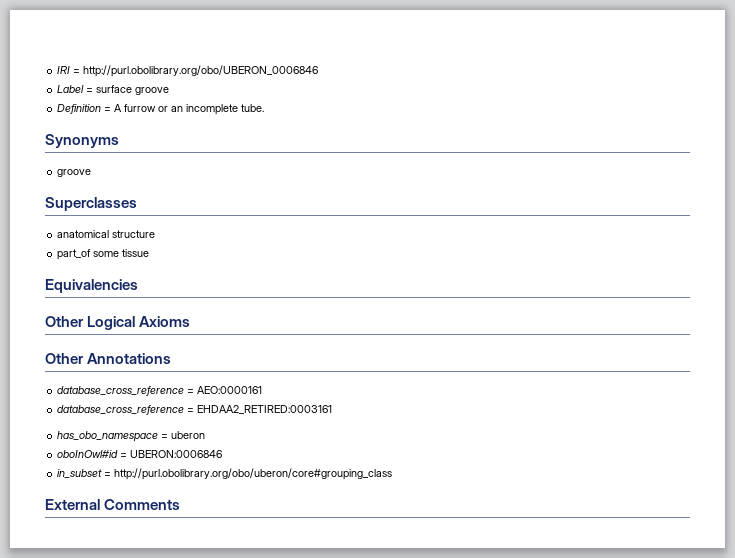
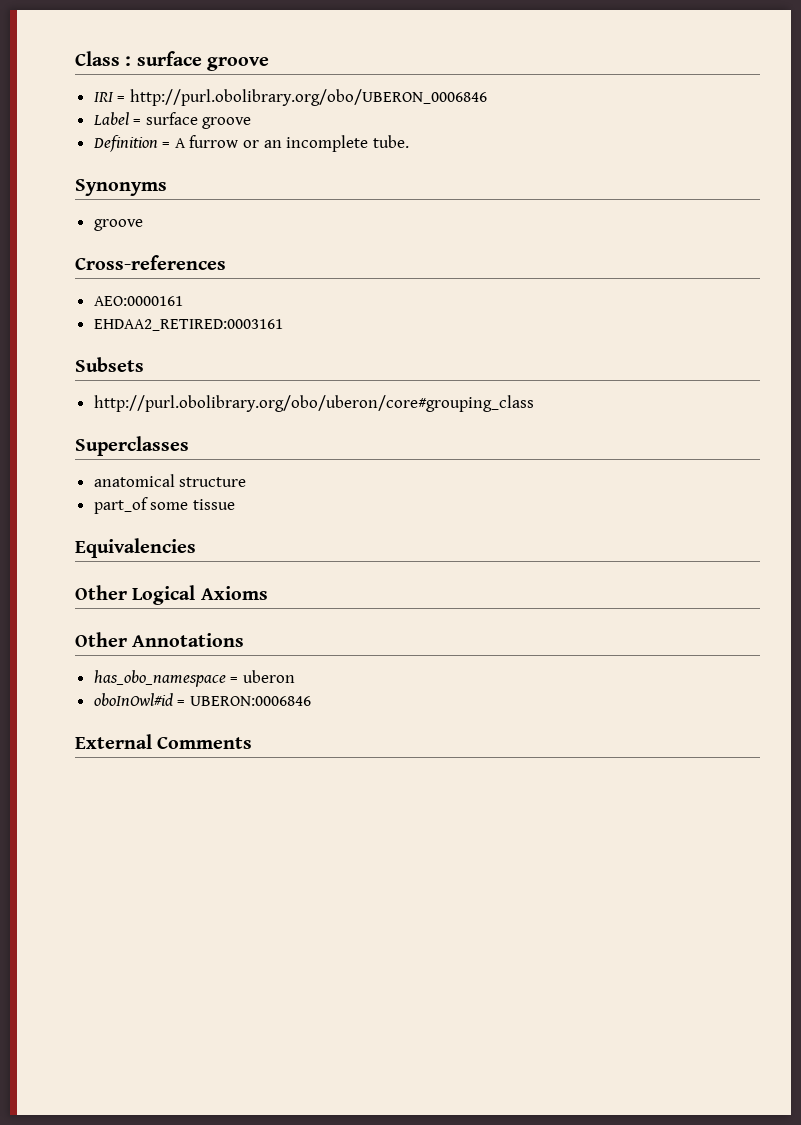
(57, 70) none -> [75,51,270,71] Class : surface groove //
(92, 173) none -> [75,255,226,270] [93,296,183,306] [93,319,283,331] [75,357,144,372] [93,395,534,412] // Cross-references // AEO:0000161 // EHDAA2_RETIRED:0003161 // Subsets // http://purl.obolibrary.org/obo/uberon/core#grouping_class
[57,386,263,396] [57,405,333,415] // database_cross_reference = AEO:0000161 // database_cross_reference = EHDAA2_RETIRED:0003161 -> (245, 640) none
[57,468,393,480] // in_subset = http://purl.obolibrary.org/obo/uberon/core#grouping_class -> (311, 701) none

